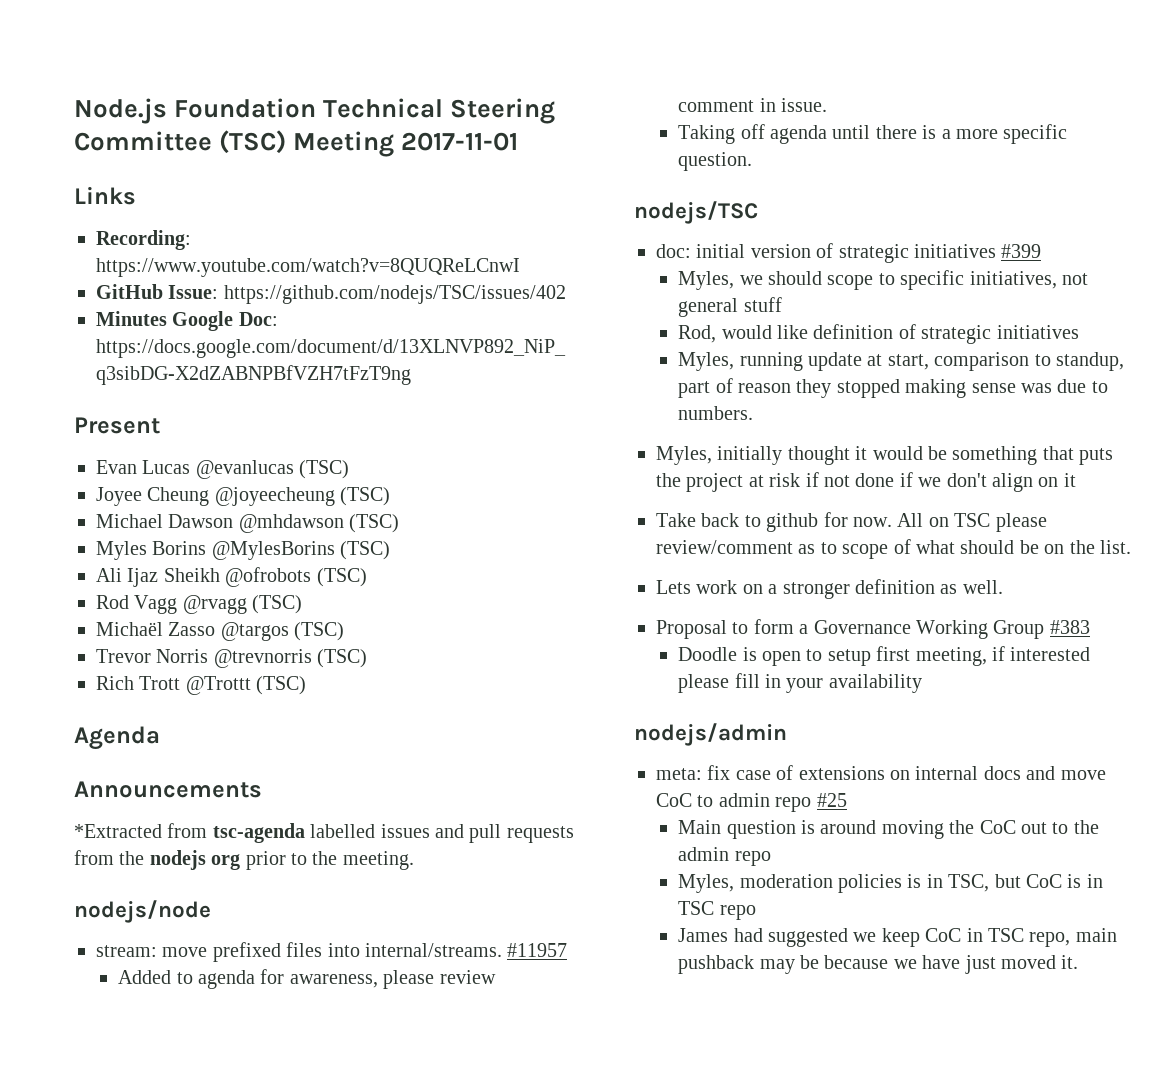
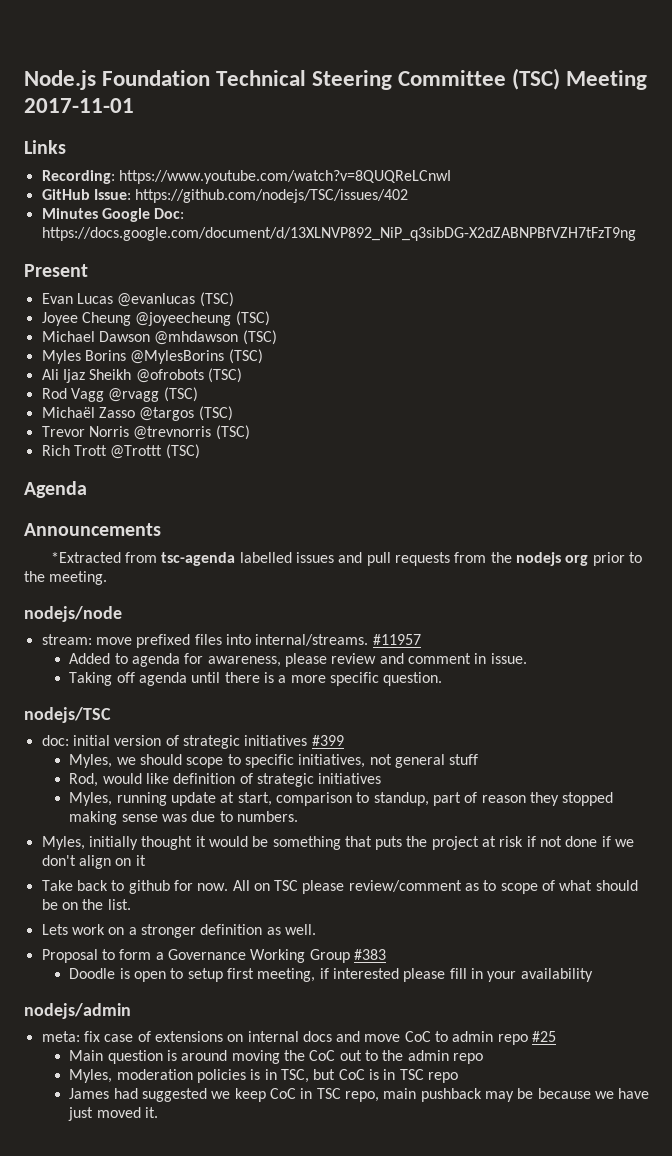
(496, 977) none -> [379,653,404,664] and

